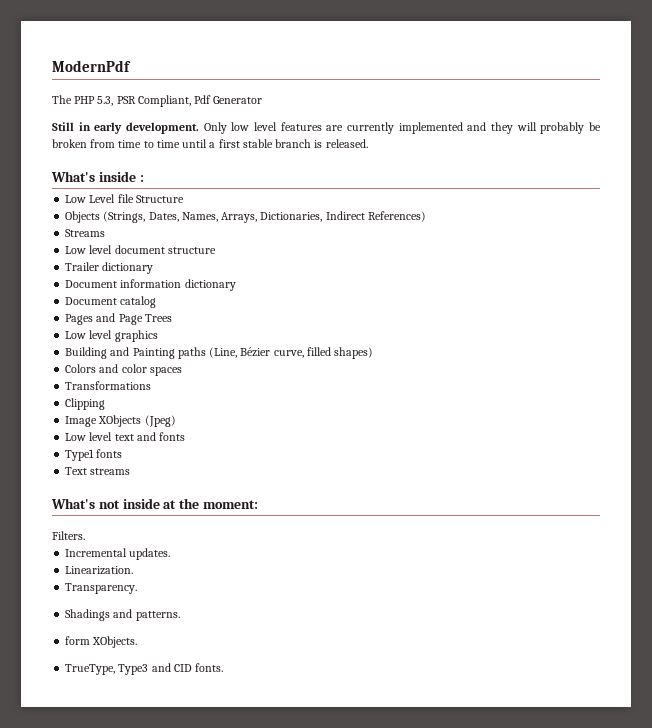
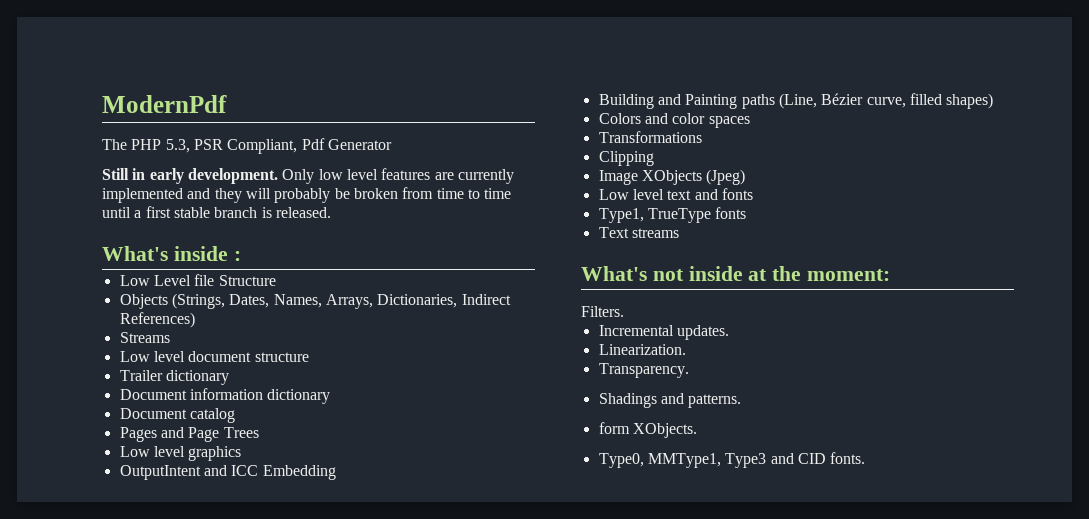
(158, 336) none -> [119,465,336,480] // OutputIntent and ICC Embedding
[65,449,95,461] Type1 -> [598,208,711,223] Type1, TrueType
[65,664,116,675] TrueType, -> [598,453,721,468] Type0, MMType1,

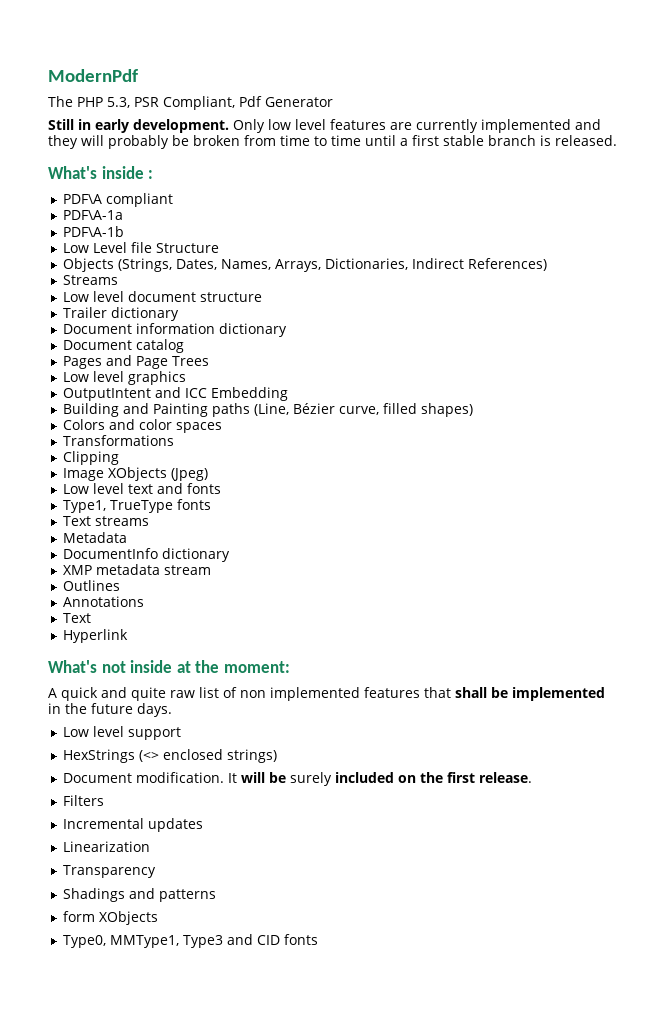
(241, 256) none -> [62,193,173,207] [62,210,123,220] [62,226,124,237] // PDF\A compliant // PDF\A-1a // PDF\A-1b
(679, 233) none -> [62,532,127,543] [62,548,230,562] [62,564,211,575] [62,580,120,591] [62,596,144,607] [62,613,91,623] [62,629,128,643] // Metadata // DocumentInfo dictionary // XMP metadata stream // Outlines // Annotations // Text // Hyperlink
[581,306,624,317] [598,325,729,340] [598,344,686,355] [598,363,689,378] Filters. // Incremental updates. // Linearization. // Transparency. -> [48,687,605,701] [48,703,172,717] [62,726,181,740] [62,749,277,763] [62,772,532,786] [62,795,104,806] [62,818,203,832] [62,841,150,852] [62,865,156,878] A quick and quite raw list of non implemented features that shall be implemented in the future days. // Low level support // HexStrings (<> enclosed strings) // Document modification. It will be surely included on the first release. // Filters // Incremental updates // Linearization // Transparency
[688,394,742,408] patterns. -> [158,889,216,902] patterns
[632,423,697,438] XObjects. -> [98,911,158,925] XObjects
[830,452,866,464] fonts. -> [283,934,318,945] fonts

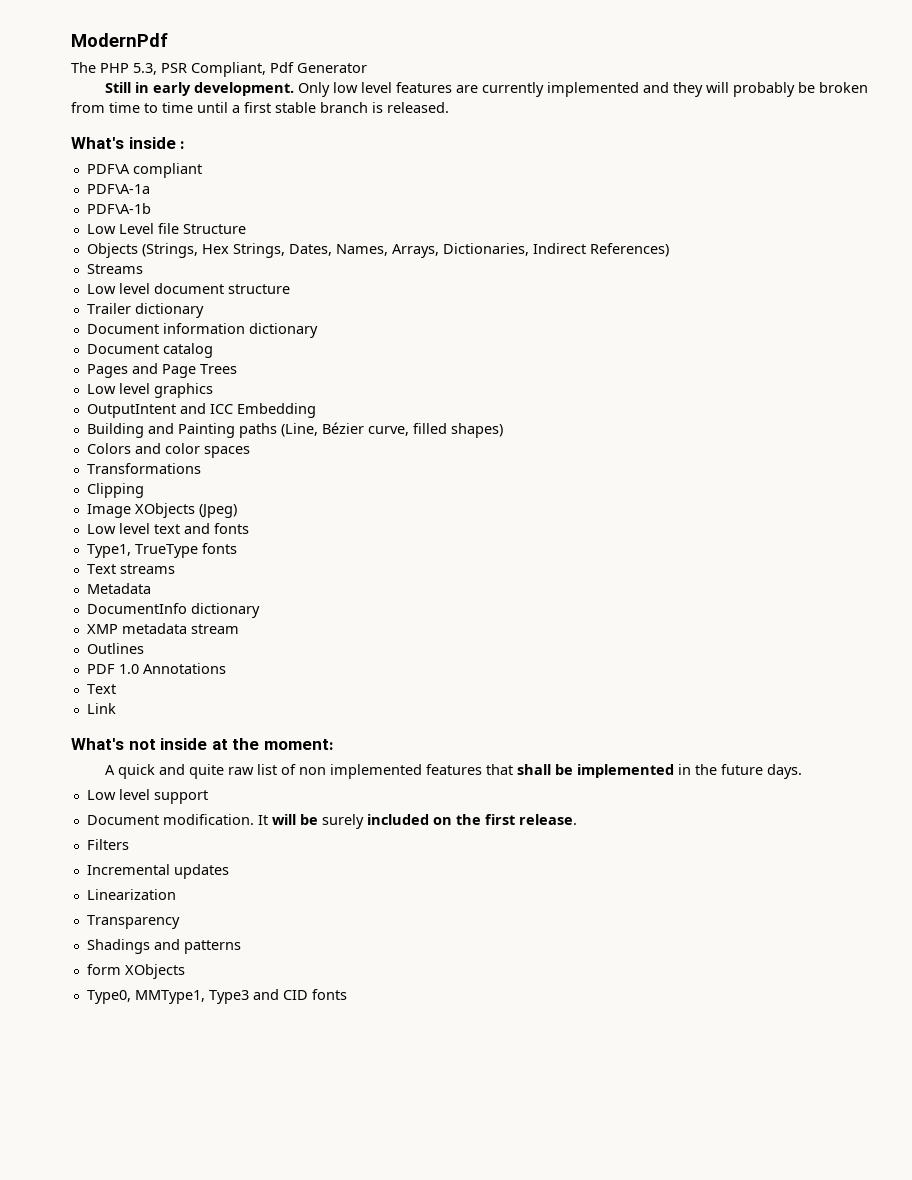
(172, 265) none -> [201,243,285,258] Hex Strings,
(120, 585) none -> [86,664,139,674] PDF 1.0
[62,629,128,643] Hyperlink -> [86,703,116,714] Link
[62,749,277,763] // HexStrings (<> enclosed strings) -> (208, 797) none

